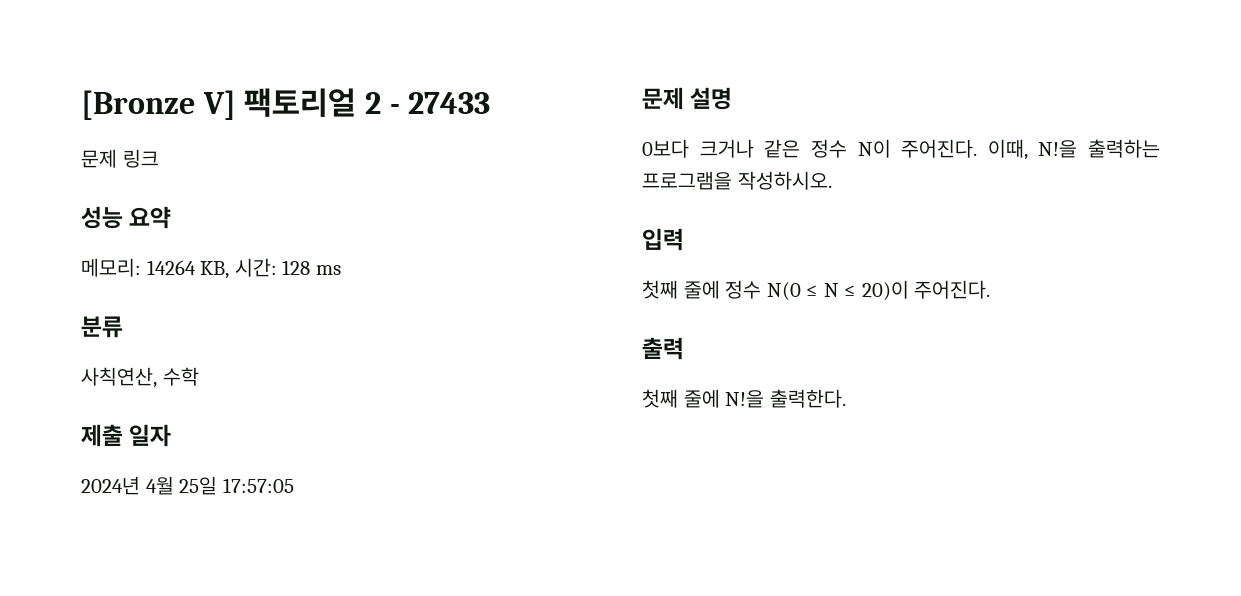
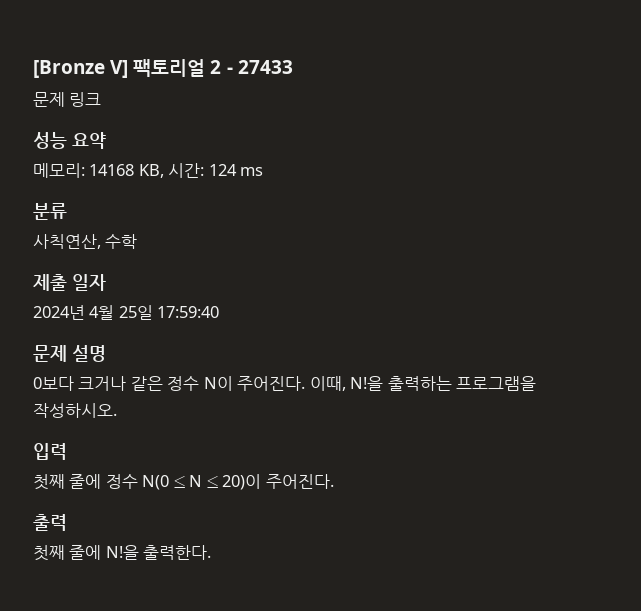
[146,260,196,275] 14264 -> [89,164,135,176] 14168
[282,260,311,275] 128 -> [208,164,237,176] 124
[222,478,294,493] 17:57:05 -> [157,306,220,318] 17:59:40

